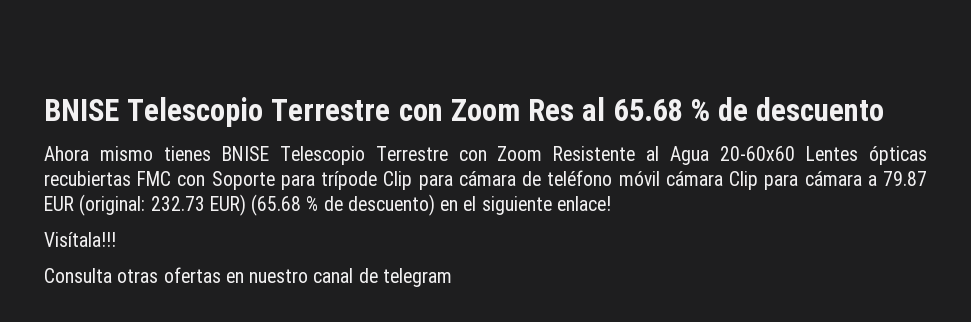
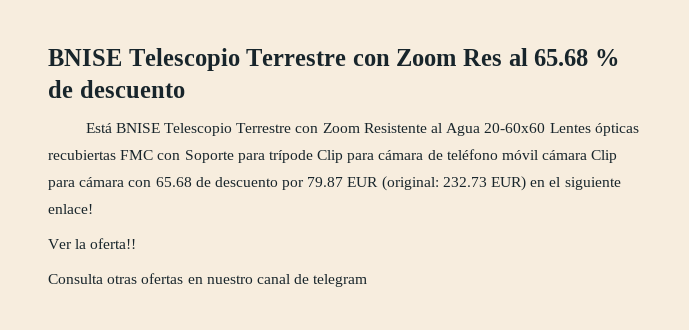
[44,146,211,161] Ahora mismo tienes -> [85,123,112,133] Está
[867,175,877,186] a -> [128,177,305,190] con 65.68 de descuento por
[251,194,435,216] (65.68 % de descuento) -> (527, 183) none
[44,232,116,247] Visítala!!! -> [48,238,137,249] Ver la oferta!!

